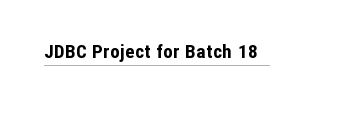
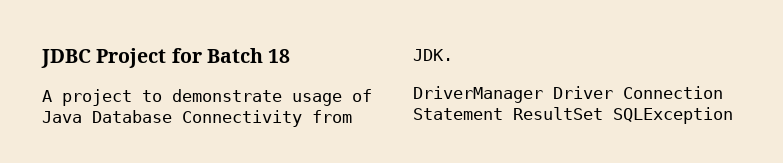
(258, 51) none -> [42,89,372,106] [42,110,352,127] [413,49,453,61] [413,86,723,103] [413,107,733,124] // A project to demonstrate usage of Java Database Connectivity from JDK. // DriverManager Driver Connection Statement ResultSet SQLException

